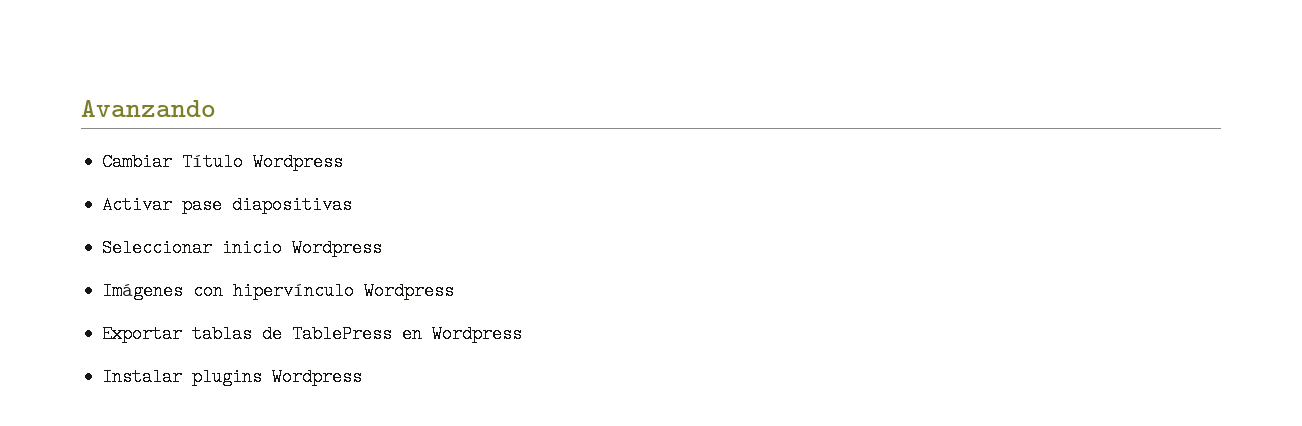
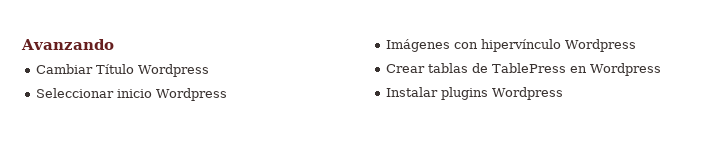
[102,196,353,214] // Activar pase diapositivas -> (210, 70) none
[102,325,183,343] Exportar -> [386,64,426,73] Crear

